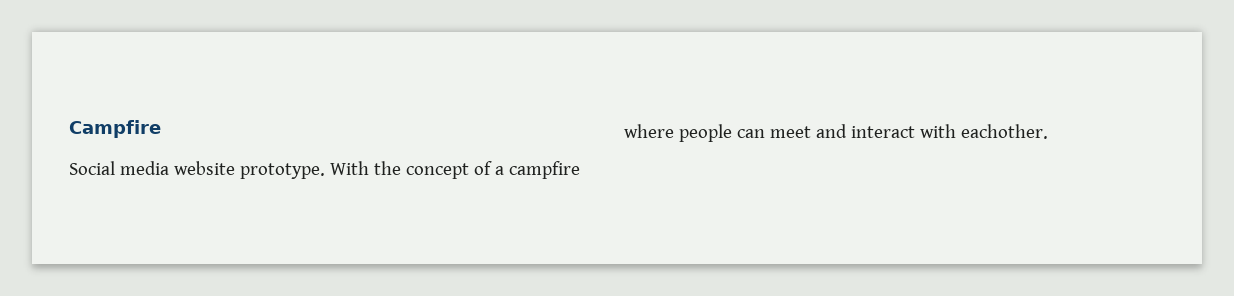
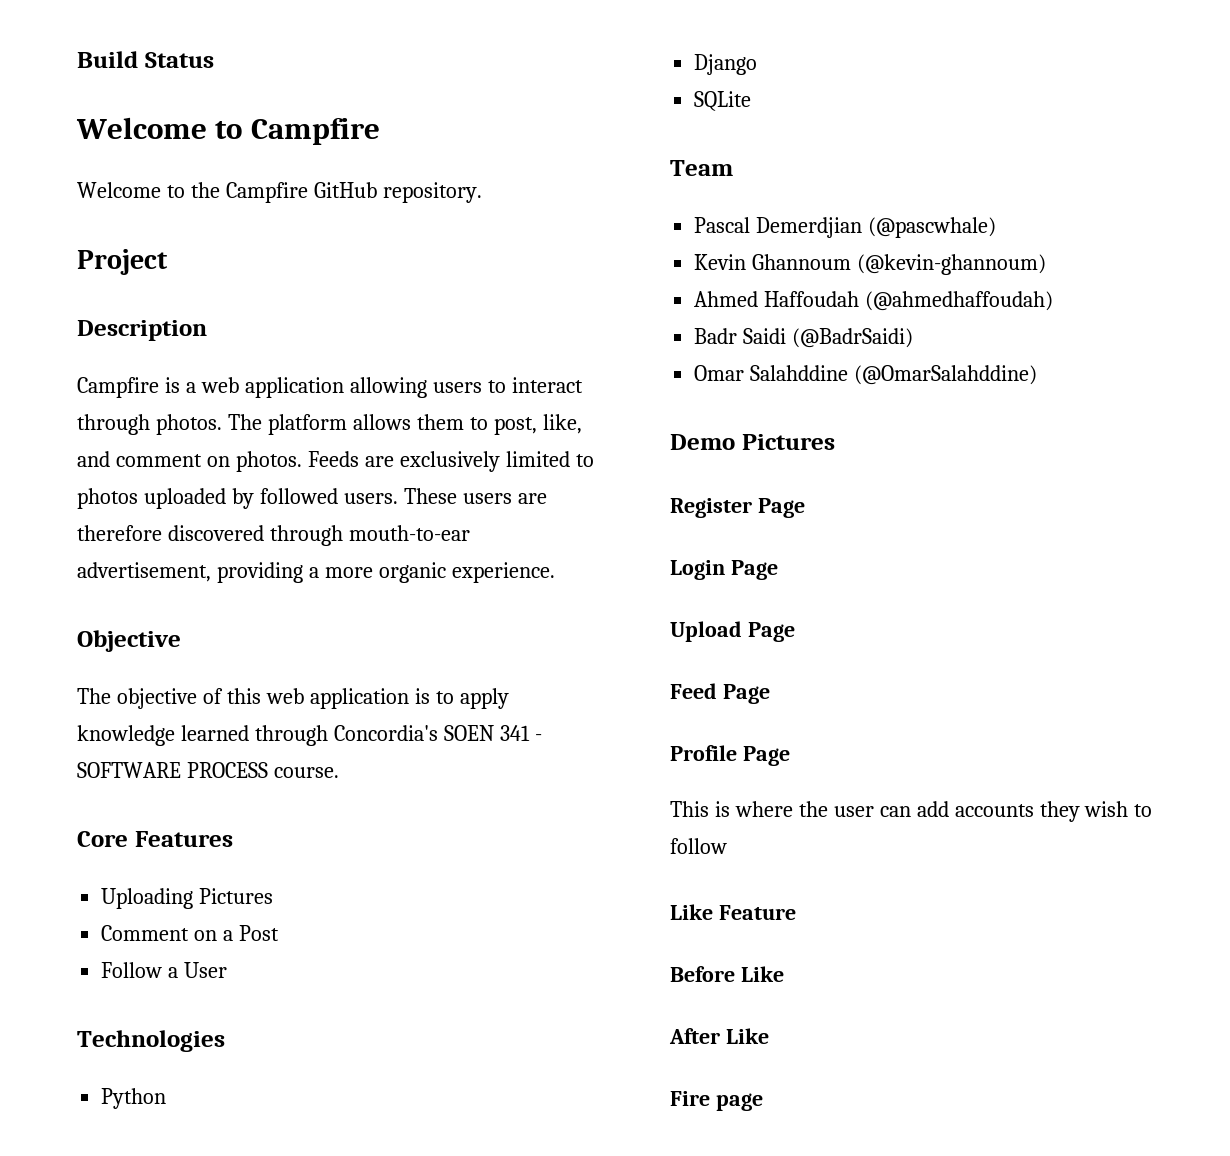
[69,120,161,138] [69,161,580,179] [624,124,1048,142] Campfire // Social media website prototype. With the concept of a campfire where people can meet and interact with eachother. -> [77,51,214,68] [76,117,380,145] [77,182,482,203] [77,249,168,275] [77,320,207,341] [77,377,583,398] [77,414,582,435] [77,451,594,472] [77,488,547,509] [77,525,470,546] [77,562,555,583] [77,630,181,652] [77,688,509,709] [77,725,542,746] [77,762,339,778] [77,831,233,847] [101,888,274,909] [101,925,280,941] [101,962,228,978] [77,1030,225,1052] [101,1088,167,1109] [694,54,758,75] [694,91,752,111] [670,160,733,176] [694,217,997,238] [694,254,1047,275] [694,291,1054,311] [694,328,914,348] [694,365,1038,385] [670,434,835,450] [670,498,805,518] [670,560,778,580] [670,621,795,642] [670,683,770,704] [670,745,790,766] [670,801,1153,822] [670,838,727,854] [670,904,796,920] [670,966,784,982] [669,1028,769,1044] [670,1091,763,1111] Build Status // Welcome to Campfire // Welcome to the Campfire GitHub repository. // Project // Description // Campfire is a web application allowing users to interact through photos. The platform allows them to post, like, and comment on photos. Feeds are exclusively limited to photos uploaded by followed users. These users are therefore discovered through mouth-to-ear advertisement, providing a more organic experience. // Objective // The objective of this web application is to apply knowledge learned through Concordia's SOEN 341 - SOFTWARE PROCESS course. // Core Features // Uploading Pictures // Comment on a Post // Follow a User // Technologies // Python // Django // SQLite // Team // Pascal Demerdjian (@pascwhale) // Kevin Ghannoum (@kevin-ghannoum) // Ahmed Haffoudah (@ahmedhaffoudah) // Badr Saidi (@BadrSaidi) // Omar Salahddine (@OmarSalahddine) // Demo Pictures // Register Page // Login Page // Upload Page // Feed Page // Profile Page // This is where the user can add accounts they wish to follow // Like Feature // Before Like // After Like // Fire page

